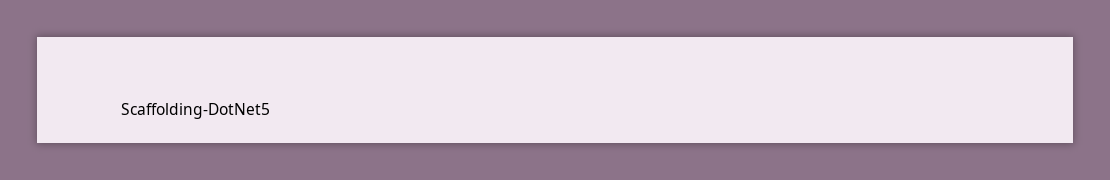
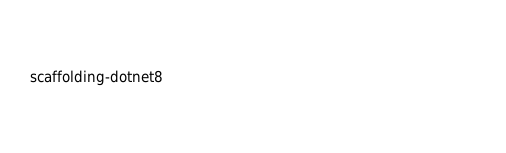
[121,103,270,119] Scaffolding-DotNet5 -> [30,70,163,86] scaffolding-dotnet8

